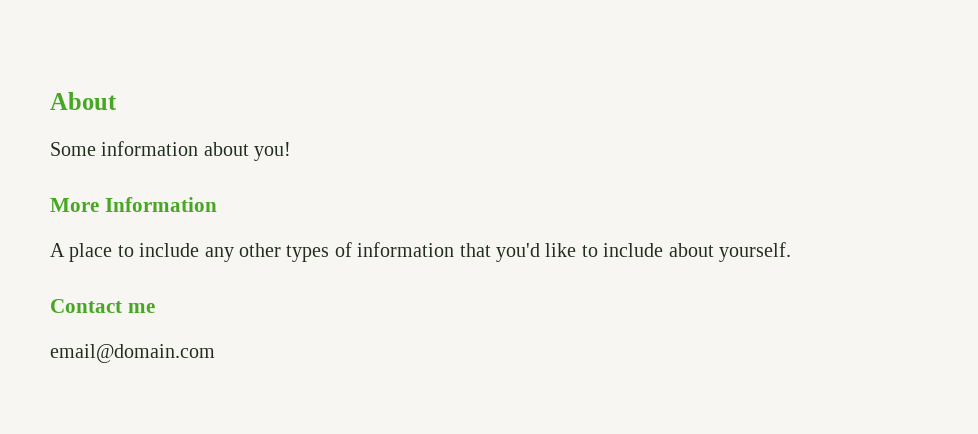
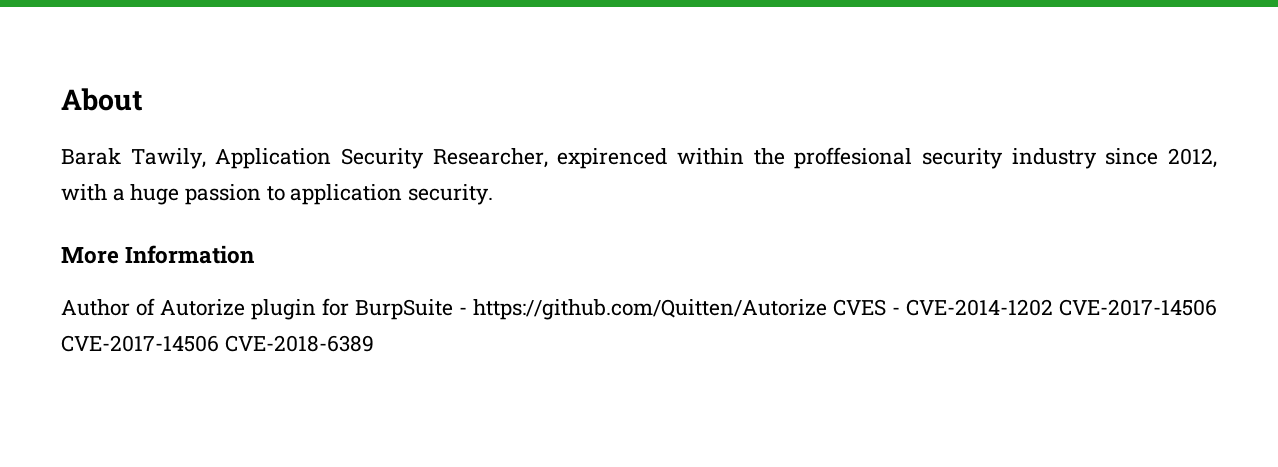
[50,141,292,161] [50,197,217,212] [50,242,791,262] [50,299,155,313] [50,344,215,363] Some information about you! // More Information // A place to include any other types of information that you'd like to include about yourself. // Contact me // email@domain.com -> [61,147,1217,169] [61,184,494,205] [61,245,255,264] [61,298,1217,320] [61,335,374,352] Barak Tawily, Application Security Researcher, expirenced within the proffesional security industry since 2012, with a huge passion to application security. // More Information // Author of Autorize plugin for BurpSuite - https://github.com/Quitten/Autorize CVES - CVE-2014-1202 CVE-2017-14506 CVE-2017-14506 CVE-2018-6389

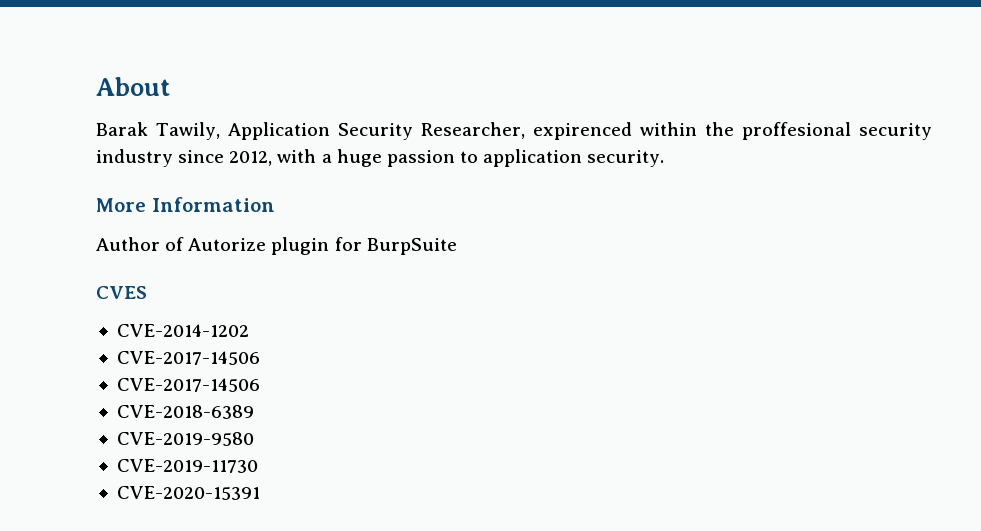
[459,299,827,320] - https://github.com/Quitten/Autorize -> (457, 246) //
[892,307,900,315] - -> (147, 292) //
[1059,299,1217,316] [61,335,219,352] CVE-2017-14506 CVE-2017-14506 -> [116,351,260,365] [116,378,260,392] // CVE-2017-14506 // CVE-2017-14506 //
(374, 343) none -> [116,432,254,446] [116,459,258,473] [116,486,260,500] // CVE-2019-9580 // CVE-2019-11730 // CVE-2020-15391

